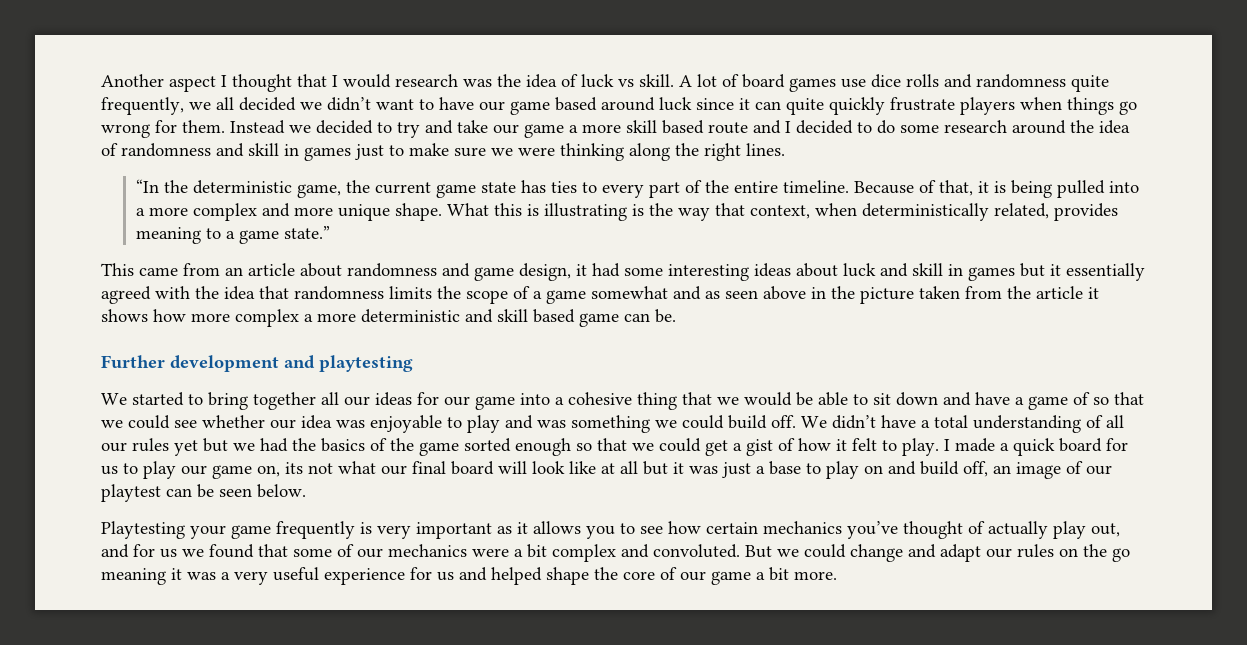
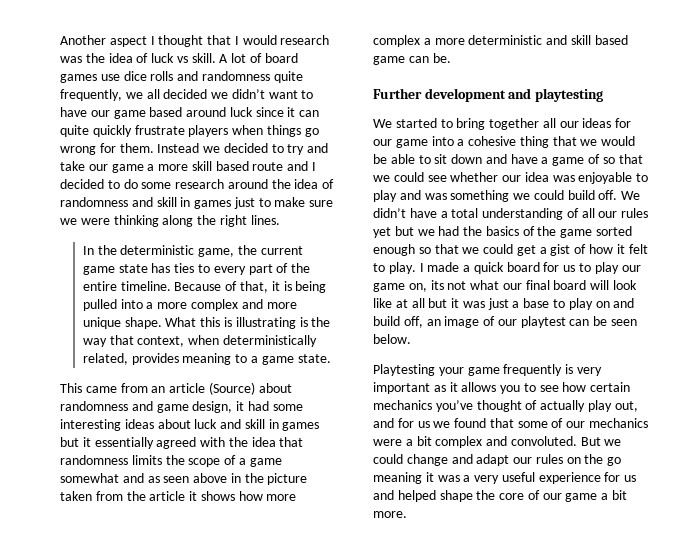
[135,179,159,193] “In -> [82,246,94,255] In
[283,226,330,239] state.” -> [297,354,331,363] state.
(295, 269) none -> [208,382,255,395] (Source)

